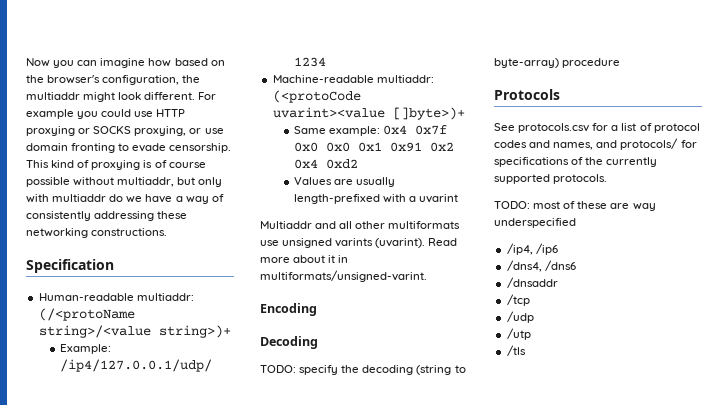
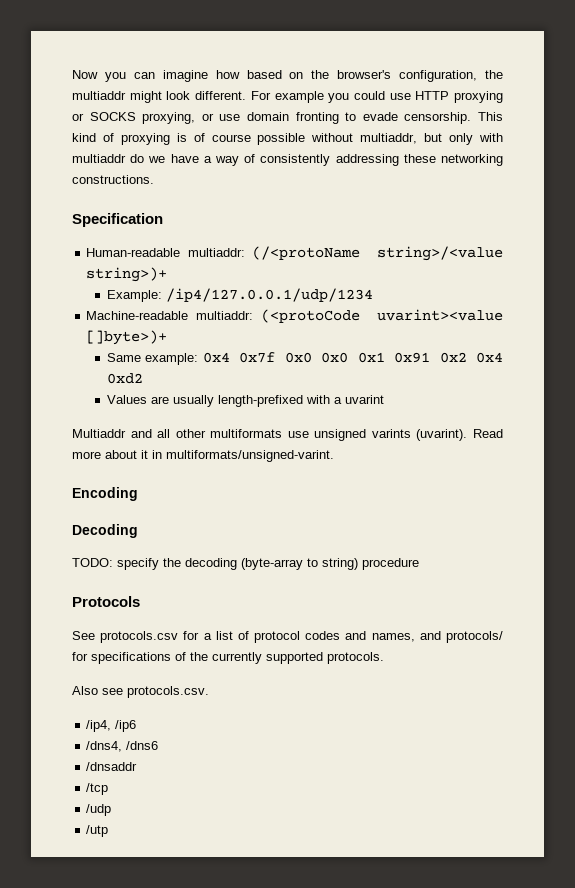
[416,365,466,375] [494,58,559,68] (string to byte-array) -> [241,558,358,570] (byte-array to string)
[494,201,656,211] [494,218,576,228] TODO: most of these are way underspecified -> [72,686,209,698] Also see protocols.csv.
[506,345,526,356] // /tls -> (109, 831) none

